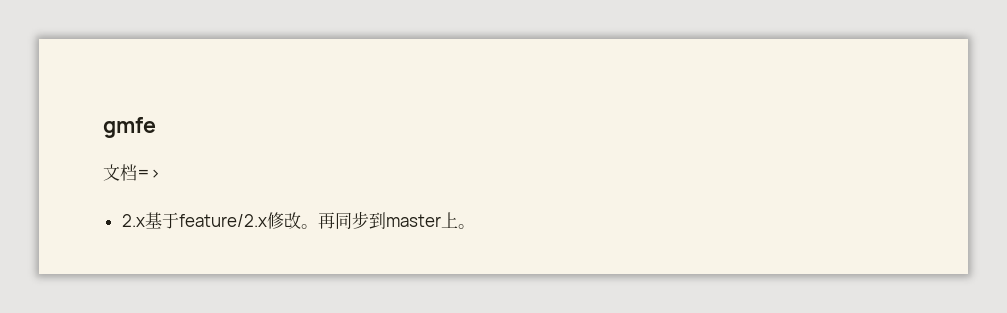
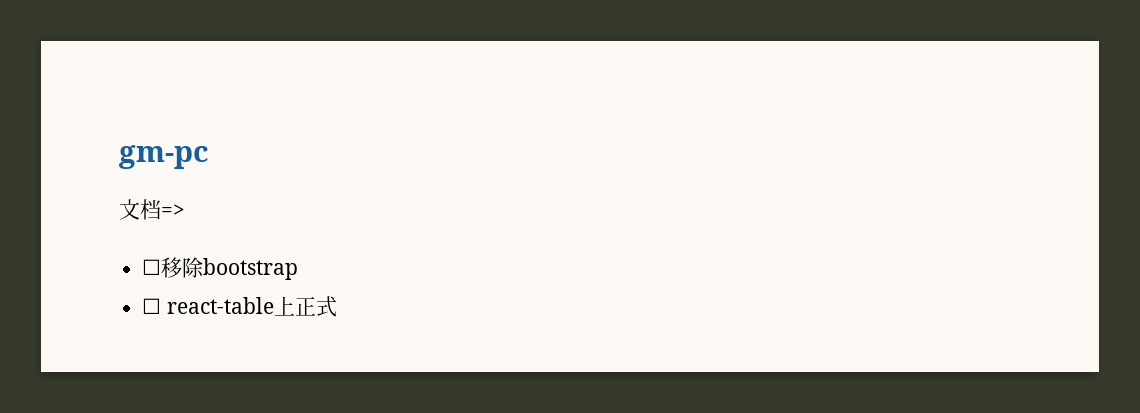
[103,117,156,138] gmfe -> [119,145,209,169] gm-pc
[121,211,475,229] 2.x基于feature/2.x修改。再同步到master上。 -> [142,257,299,280] [142,296,337,317] ☐移除bootstrap // ☐ react-table上正式

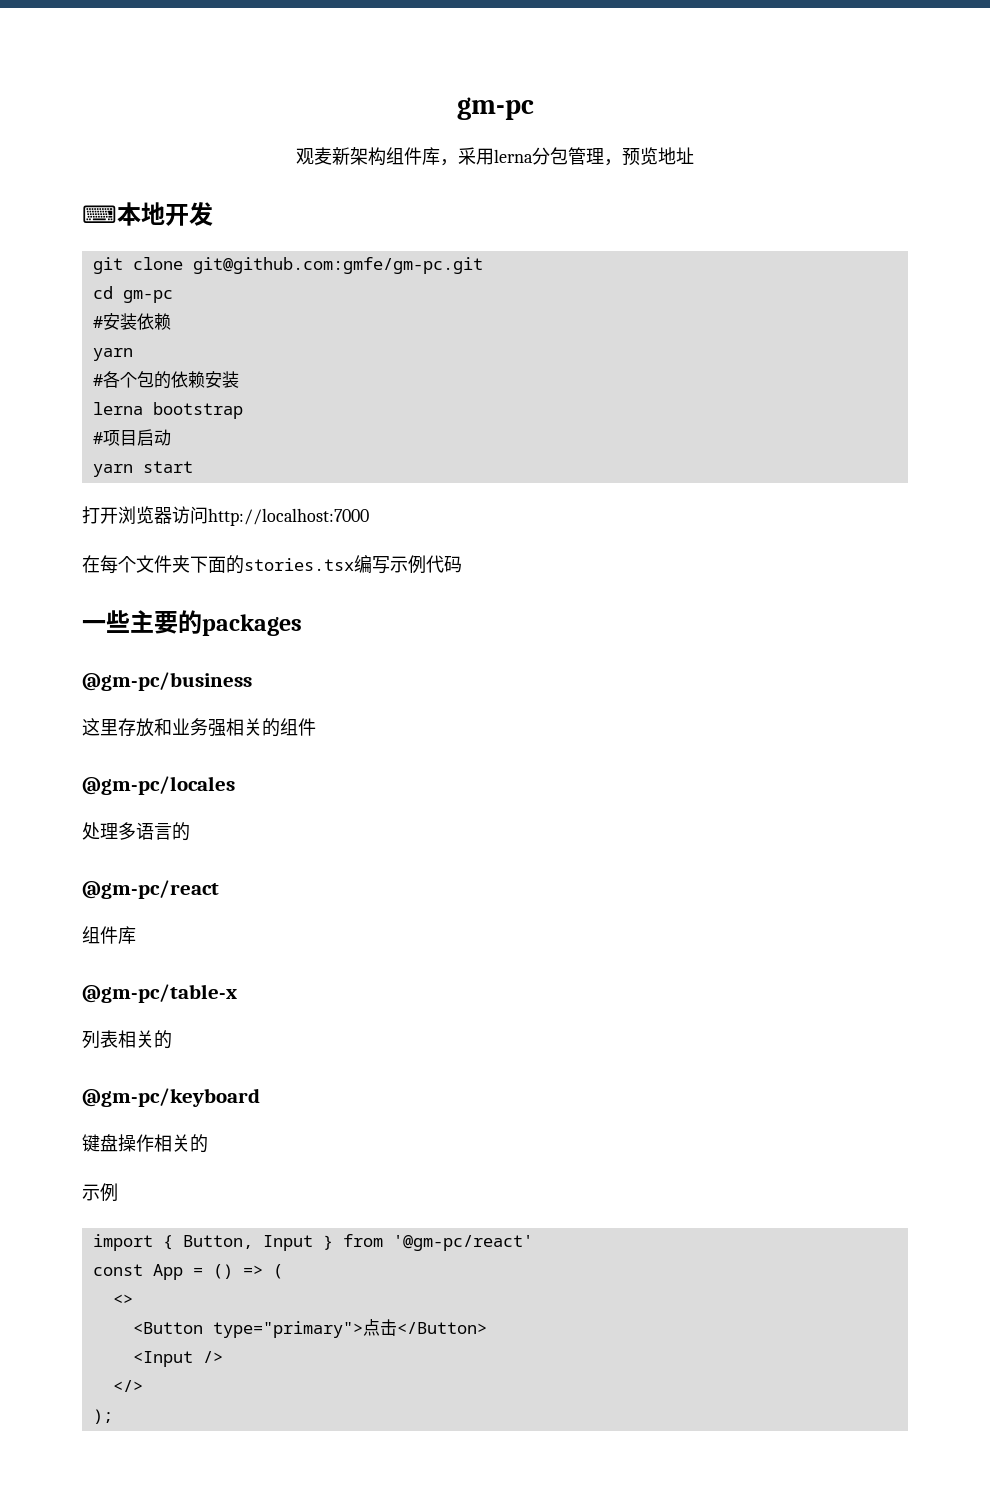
[119,145,209,169] [119,199,185,220] [142,257,299,280] [142,296,337,317] gm-pc // 文档=> // ☐移除bootstrap // ☐ react-table上正式 -> [456,97,534,120] [296,147,694,166] [82,202,213,226] [92,257,483,274] [92,286,173,303] [92,313,171,330] [92,348,133,361] [92,371,239,389] [92,402,243,419] [92,429,171,446] [92,461,193,477] [82,506,369,526] [82,555,462,574] [82,610,302,636] [82,672,252,691] [82,718,316,737] [82,776,235,795] [82,822,190,841] [82,880,219,899] [82,926,136,944] [82,984,237,1003] [82,1030,172,1049] [82,1088,260,1107] [82,1134,208,1153] [82,1183,118,1202] [92,1234,533,1251] [92,1264,283,1280] [112,1294,133,1305] [132,1319,487,1338] [132,1351,223,1367] [112,1380,143,1392] [92,1409,113,1424] gm-pc // 观麦新架构组件库，采用lerna分包管理，预览地址 // ⌨本地开发 // git clone git@github.com:gmfe/gm-pc.git // cd gm-pc // #安装依赖 // yarn // #各个包的依赖安装 // lerna bootstrap // #项目启动 // yarn start // 打开浏览器访问http://localhost:7000 // 在每个文件夹下面的stories.tsx编写示例代码 // 一些主要的packages // @gm-pc/business // 这里存放和业务强相关的组件 // @gm-pc/locales // 处理多语言的 // @gm-pc/react // 组件库 // @gm-pc/table-x // 列表相关的 // @gm-pc/keyboard // 键盘操作相关的 // 示例 // import { Button, Input } from '@gm-pc/react' // const App = () => ( // <> // <Button type="primary">点击</Button> // <Input /> // </> // );

